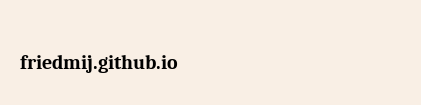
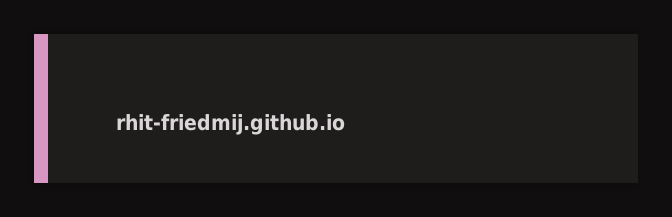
[20,54,178,73] friedmij.github.io -> [116,114,345,135] rhit-friedmij.github.io

